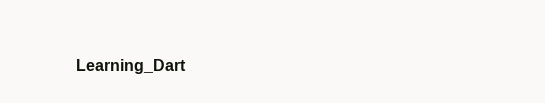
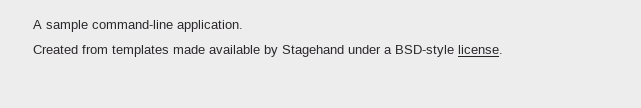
[76,59,186,74] Learning_Dart -> [33,20,243,32] [33,45,503,57] A sample command-line application. // Created from templates made available by Stagehand under a BSD-style license.

